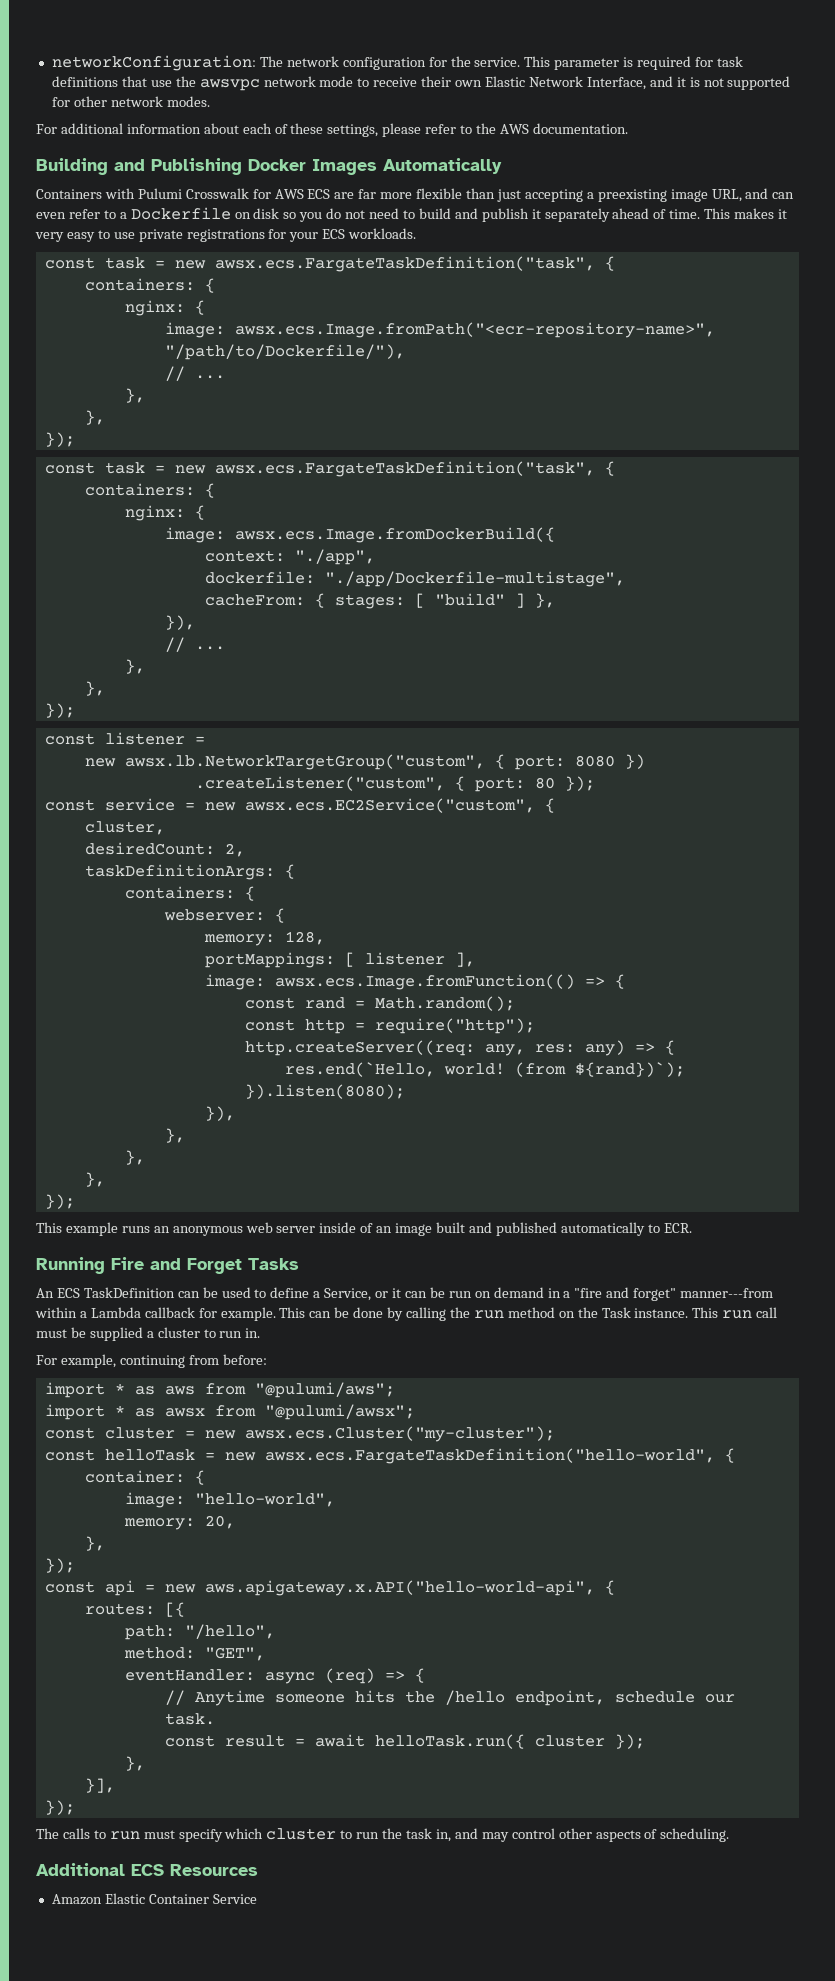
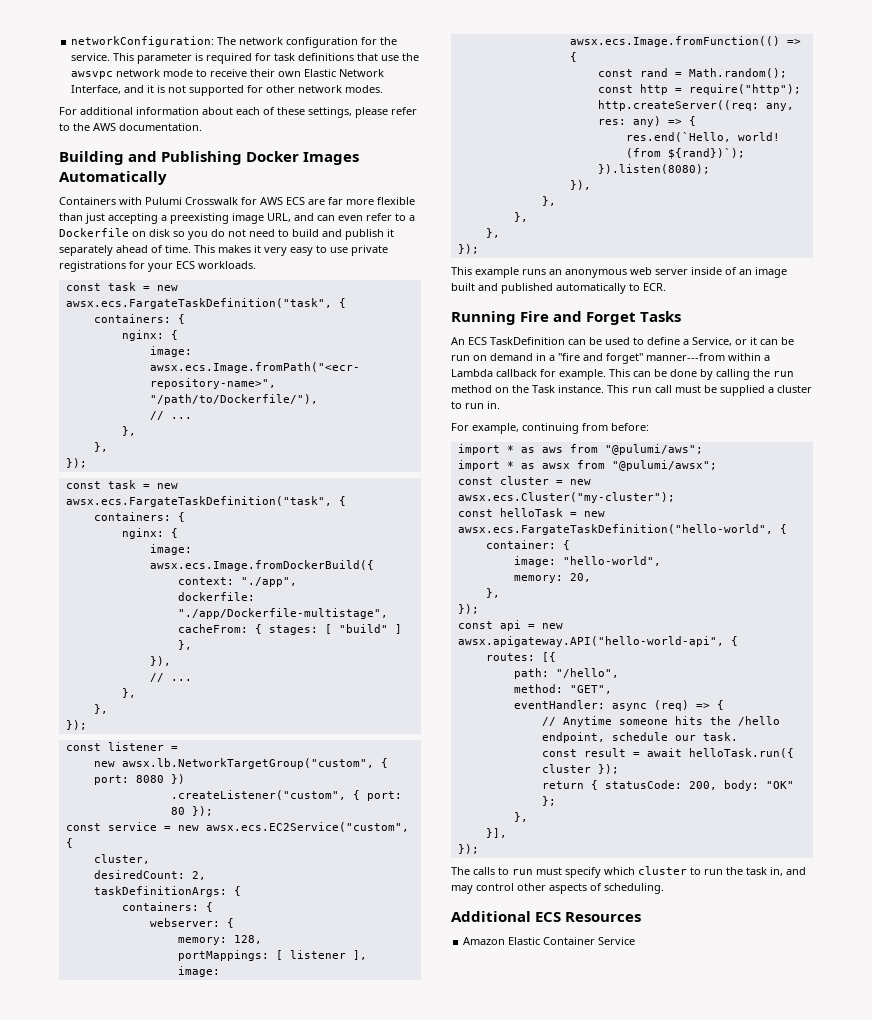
[204,1580,595,1596] aws.apigateway.x.API("hello-world-api", -> [457,636,724,647] awsx.apigateway.API("hello-world-api",
(645, 1741) none -> [541,780,794,791] [541,796,556,806] // return { statusCode: 200, body: "OK" };

